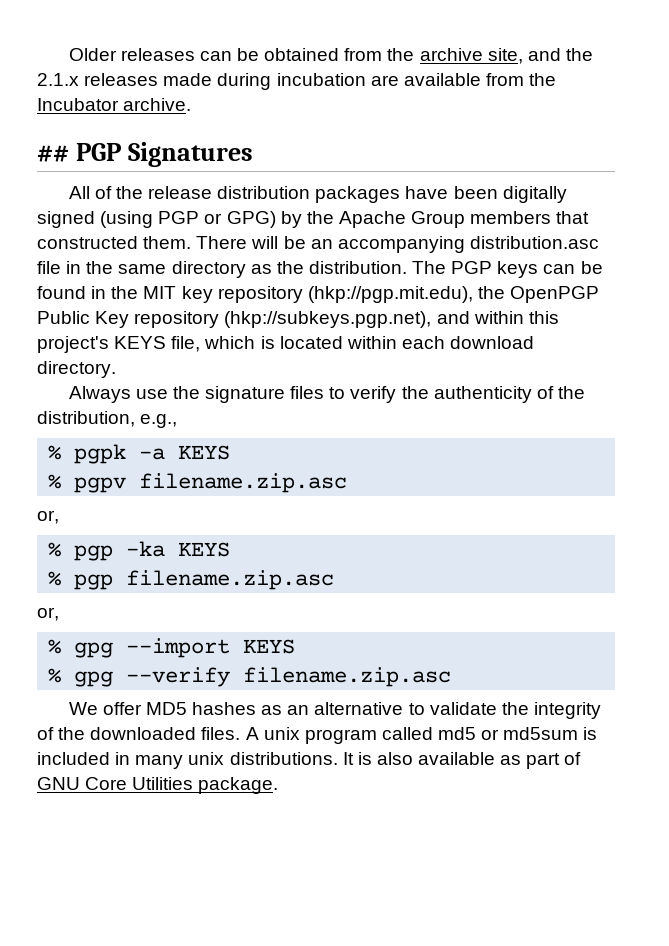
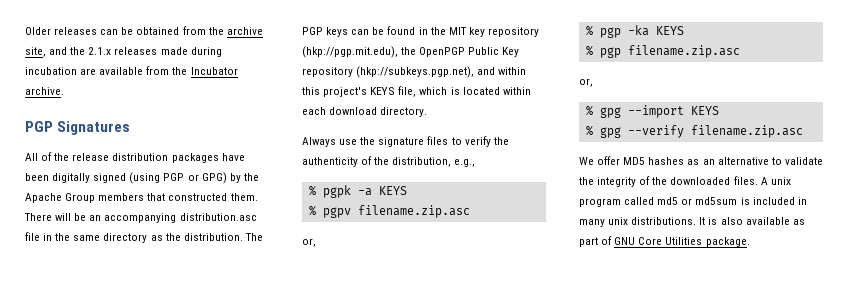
[37,145,69,162] ## -> (64, 91) none

